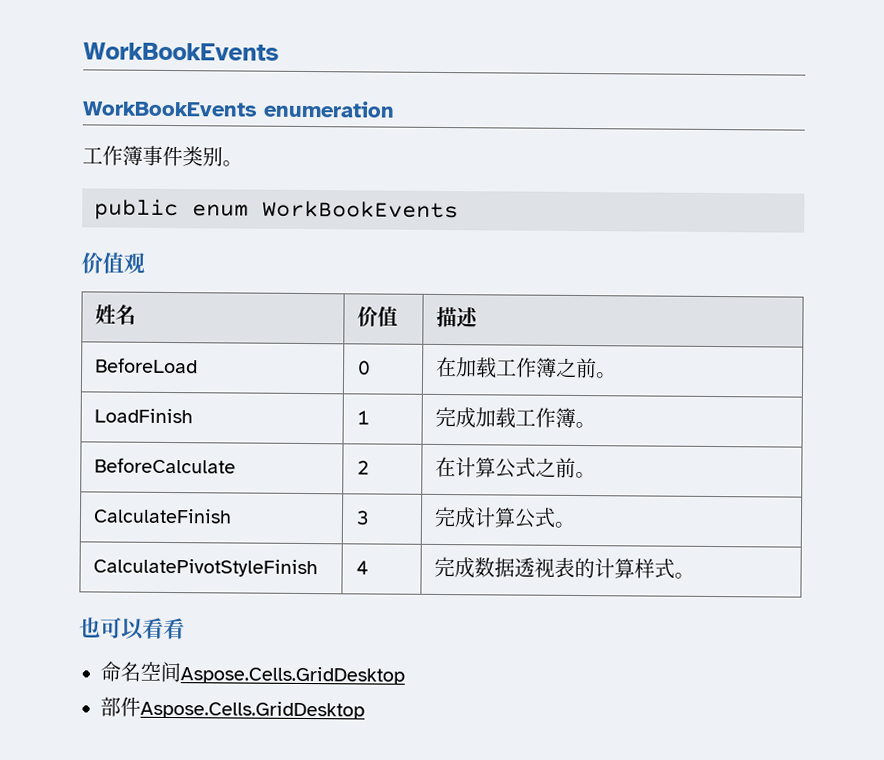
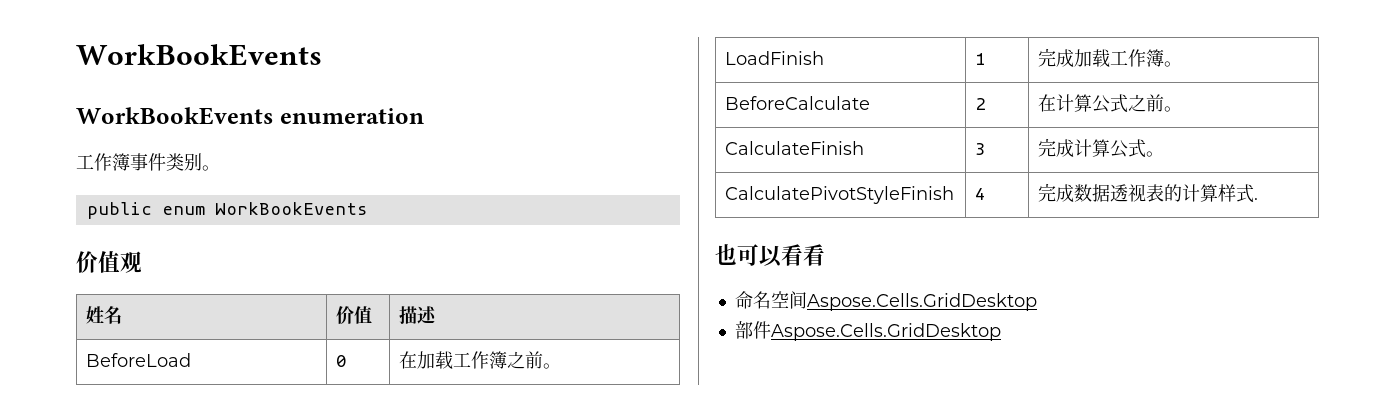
[673,572,695,579] 。 -> [1254,198,1259,200] .

